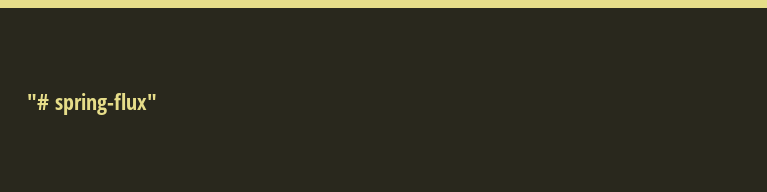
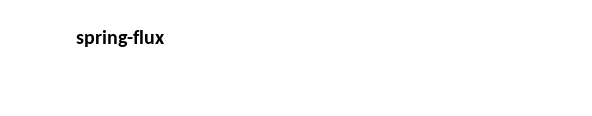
[27,93,157,115] "# spring-flux" -> [76,30,165,47] spring-flux

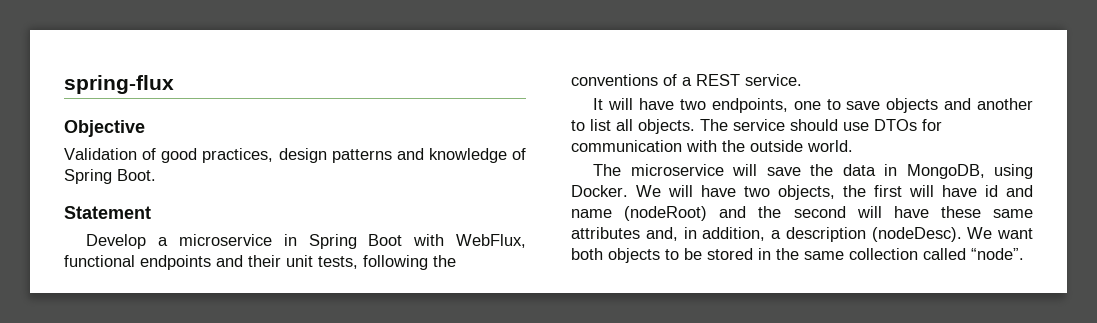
(165, 38) none -> [64,120,145,137] [64,148,526,163] [64,169,156,184] [64,206,151,219] [86,234,526,249] [64,255,456,270] [571,74,802,86] [593,98,1033,113] [571,119,942,134] [571,140,853,152] [593,164,1033,179] [571,185,1033,200] [571,206,1033,221] [571,227,1033,242] [571,248,1024,263] // Objective // Validation of good practices, design patterns and knowledge of Spring Boot. // Statement // Develop a microservice in Spring Boot with WebFlux, functional endpoints and their unit tests, following the conventions of a REST service. // It will have two endpoints, one to save objects and another to list all objects. The service should use DTOs for communication with the outside world. // The microservice will save the data in MongoDB, using Docker. We will have two objects, the first will have id and name (nodeRoot) and the second will have these same attributes and, in addition, a description (nodeDesc). We want both objects to be stored in the same collection called “node”.

